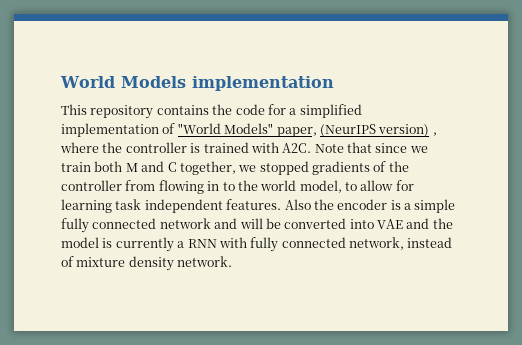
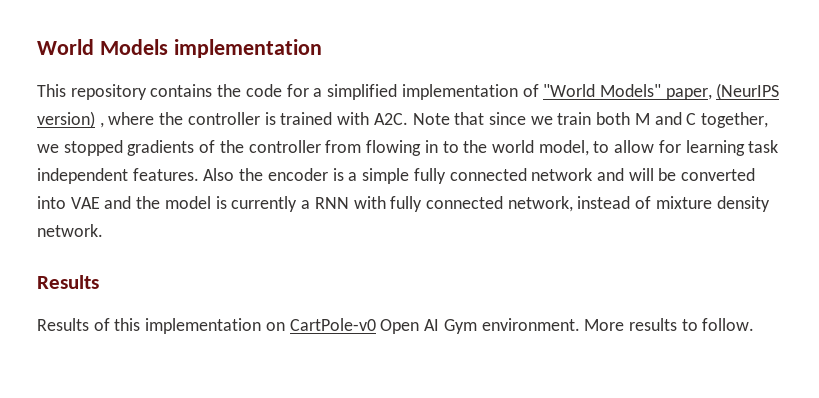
(233, 261) none -> [37,275,99,289] [37,318,755,334] // Results // Results of this implementation on CartPole-v0 Open AI Gym environment. More results to follow.

